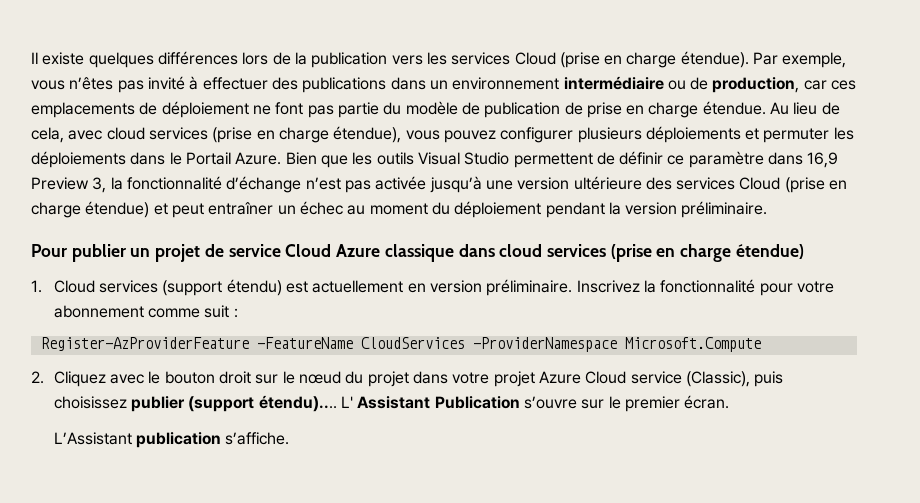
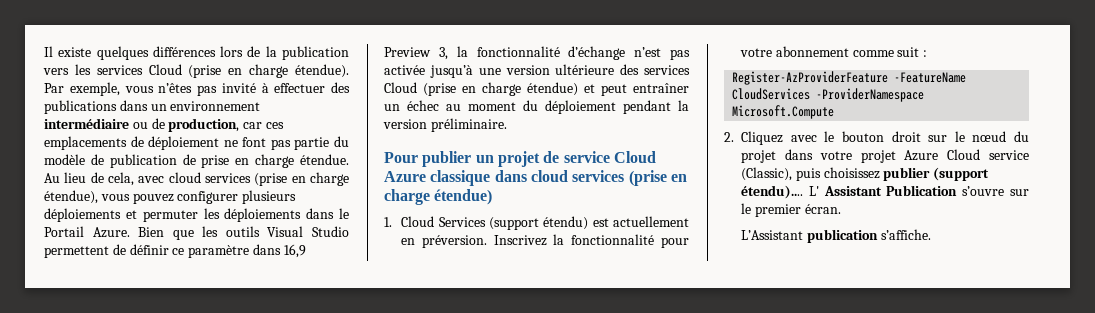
[99,280,159,293] services -> [438,217,486,227] Services
[430,279,573,296] version préliminaire. -> [421,235,487,248] préversion.

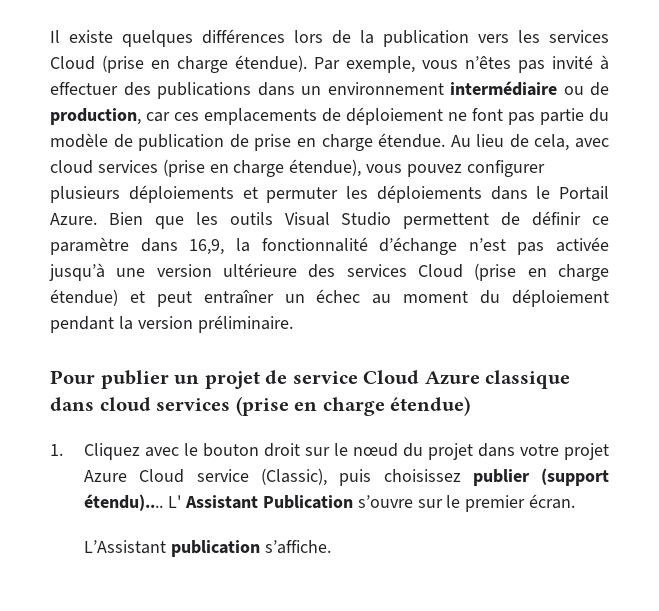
[283,244,306,258] [384,47,448,60] 16,9 Preview 3, -> [189,239,225,255] 16,9,
[401,216,689,230] [401,234,689,248] [740,46,928,57] [732,71,967,85] [732,88,925,102] [732,105,835,119] [724,132,734,142] Cloud Services (support étendu) est actuellement en préversion. Inscrivez la fonctionnalité pour votre abonnement comme suit : // Register-AzProviderFeature -FeatureName CloudServices -ProviderNamespace Microsoft.Compute // 2. -> (63, 450) none

